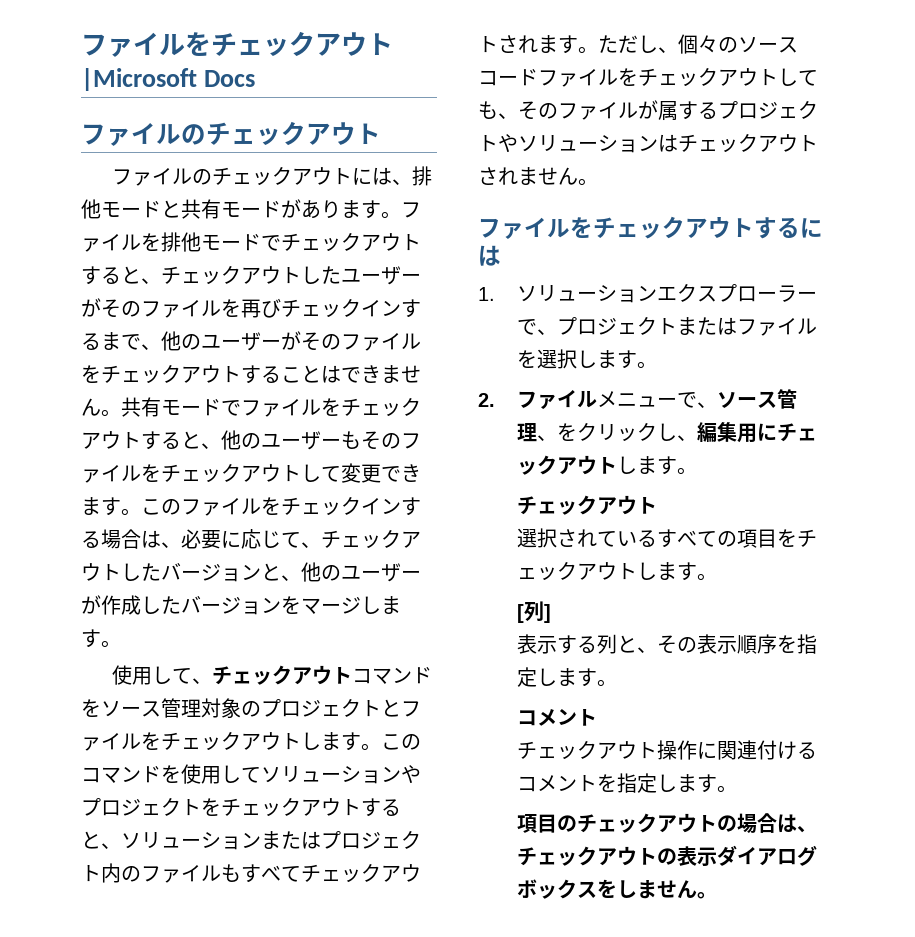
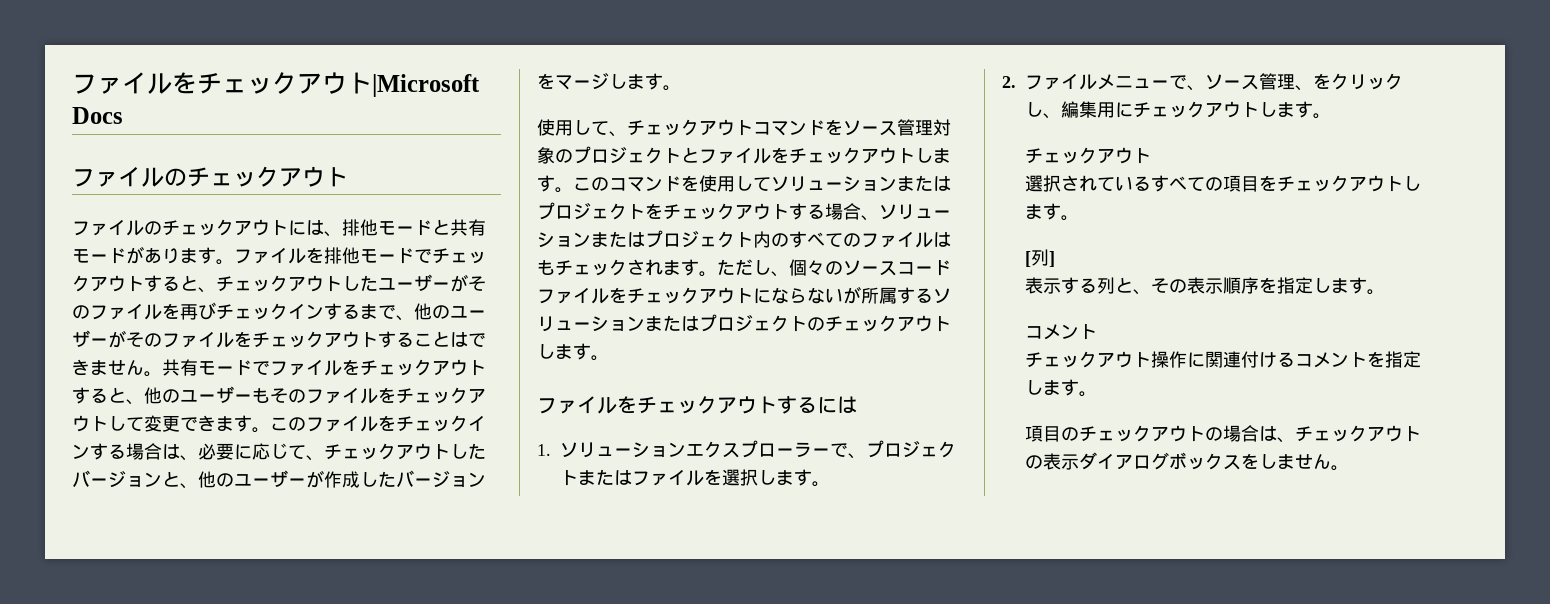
[401,765,421,784] や -> [897,175,951,191] または
[81,831,101,849] と -> [825,203,861,220] 場合
[141,863,421,883] [478,36,498,53] ファイルもすべてチェックアウト -> [789,231,951,248] [537,259,627,276] すべてのファイルはもチェック
[778,68,818,86] [478,100,818,121] [478,133,818,153] [478,167,578,185] しても、そのファイルが属するプロジェクトやソリューションはチェックアウトされません -> [753,286,951,304] [537,314,951,332] [537,343,591,360] にならないが所属するソリューションまたはプロジェクトのチェックアウトします

